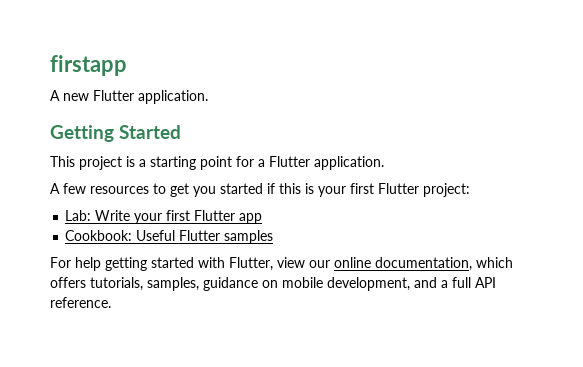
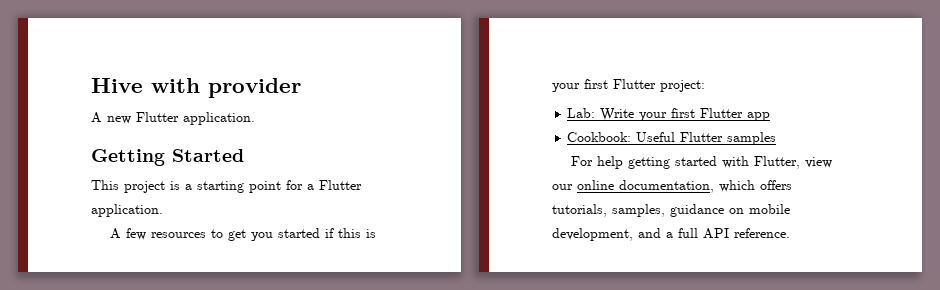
[50,55,127,76] firstapp -> [91,78,301,98] Hive with provider

